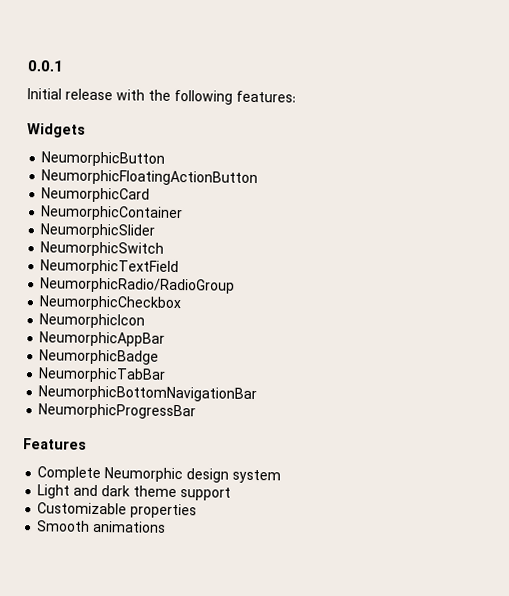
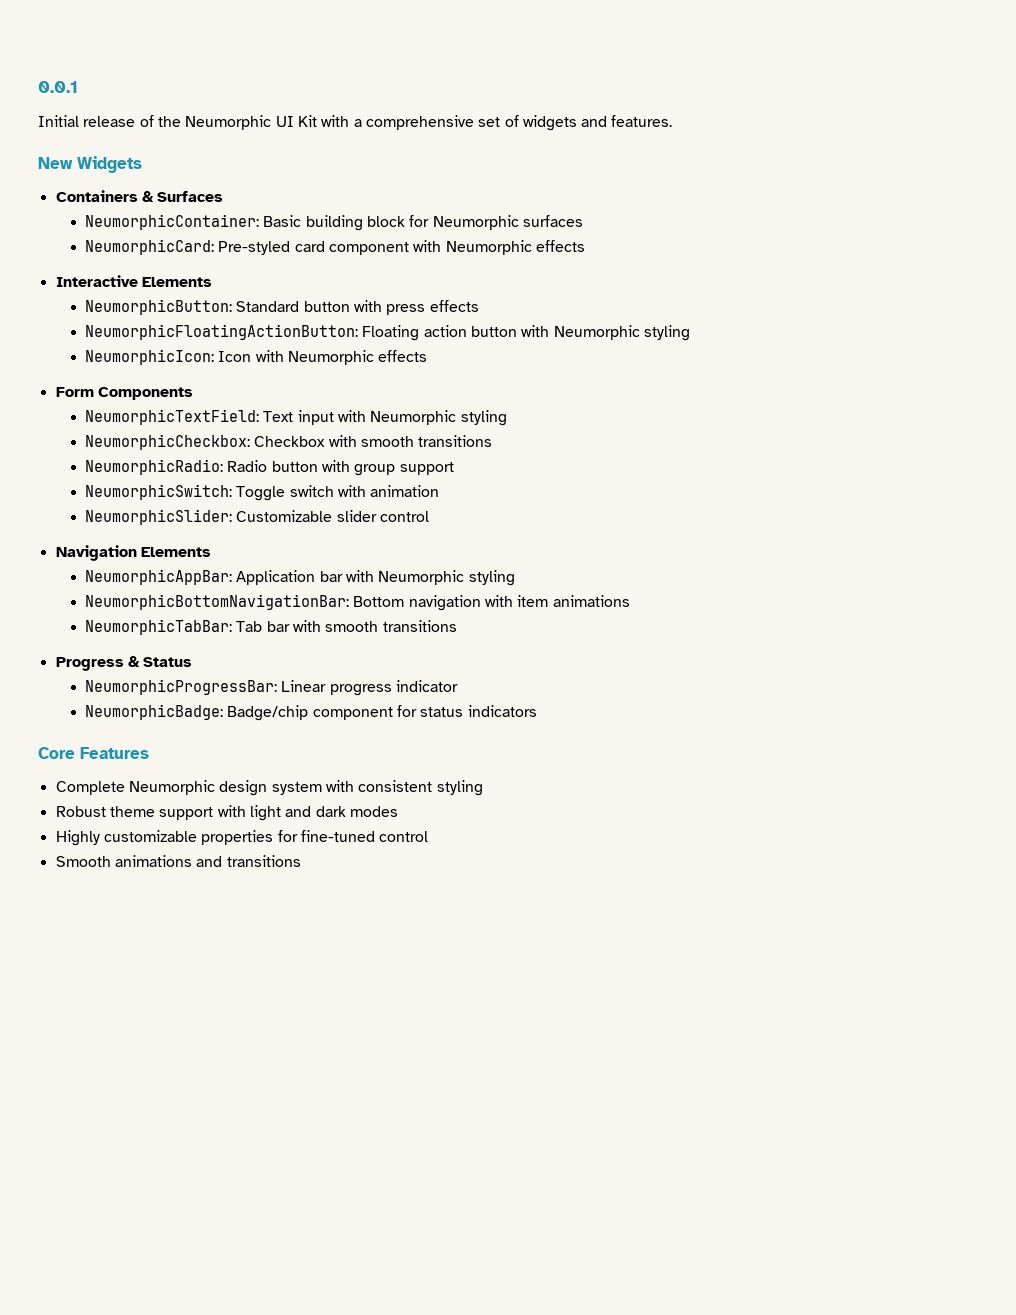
[116,89,296,105] [27,123,86,138] [41,151,166,167] [41,169,259,187] [41,187,151,203] [40,205,184,222] [40,223,156,239] [40,241,165,257] [40,259,180,276] [40,277,236,294] [39,295,183,312] [39,313,146,329] [39,331,166,347] [39,349,160,365] [38,367,167,383] [38,385,258,403] [38,403,197,420] with the following features: // Widgets // NeumorphicButton // NeumorphicFloatingActionButton // NeumorphicCard // NeumorphicContainer // NeumorphicSlider // NeumorphicSwitch // NeumorphicTextField // NeumorphicRadio/RadioGroup // NeumorphicCheckbox // NeumorphicIcon // NeumorphicAppBar // NeumorphicBadge // NeumorphicTabBar // NeumorphicBottomNavigationBar // NeumorphicProgressBar // -> [139,115,673,131] [38,156,142,173] [55,190,224,202] [84,214,583,231] [84,239,585,255] [55,275,212,287] [84,299,479,315] [84,324,690,341] [84,349,428,365] [55,387,193,400] [84,409,507,426] [84,434,493,450] [84,459,454,476] [84,484,440,501] [84,509,429,525] [55,545,211,561] [84,569,515,586] [84,594,630,611] [84,619,457,635] [55,656,193,671] [84,679,458,696] [84,704,537,721] [38,747,75,759] of the Neumorphic UI Kit with a comprehensive set of widgets and features. // New Widgets // Containers & Surfaces // NeumorphicContainer: Basic building block for Neumorphic surfaces // NeumorphicCard: Pre-styled card component with Neumorphic effects // Interactive Elements // NeumorphicButton: Standard button with press effects // NeumorphicFloatingActionButton: Floating action button with Neumorphic styling // NeumorphicIcon: Icon with Neumorphic effects // Form Components // NeumorphicTextField: Text input with Neumorphic styling // NeumorphicCheckbox: Checkbox with smooth transitions // NeumorphicRadio: Radio button with group support // NeumorphicSwitch: Toggle switch with animation // NeumorphicSlider: Customizable slider control // Navigation Elements // NeumorphicAppBar: Application bar with Neumorphic styling // NeumorphicBottomNavigationBar: Bottom navigation with item animations // NeumorphicTabBar: Tab bar with smooth transitions // Progress & Status // NeumorphicProgressBar: Linear progress indicator // NeumorphicBadge: Badge/chip component for status indicators // Core
[37,484,232,501] [37,502,198,519] // Light and dark theme support // Customizable properties -> [325,780,483,796] [55,805,398,821] [55,830,429,846] with consistent styling // Robust theme support with light and dark modes // Highly customizable properties for fine-tuned control
(167, 526) none -> [196,855,301,867] and transitions

